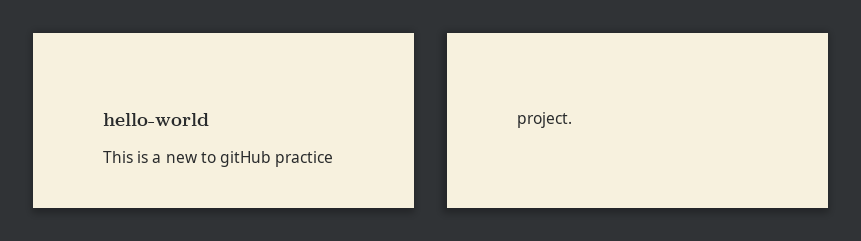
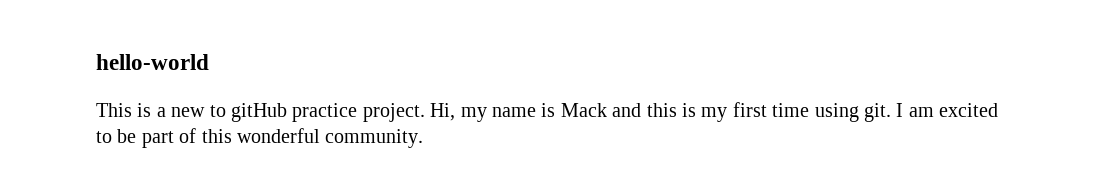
(572, 120) none -> [430,102,999,122] [96,128,424,148] Hi, my name is Mack and this is my first time using git. I am excited to be part of this wonderful community.

